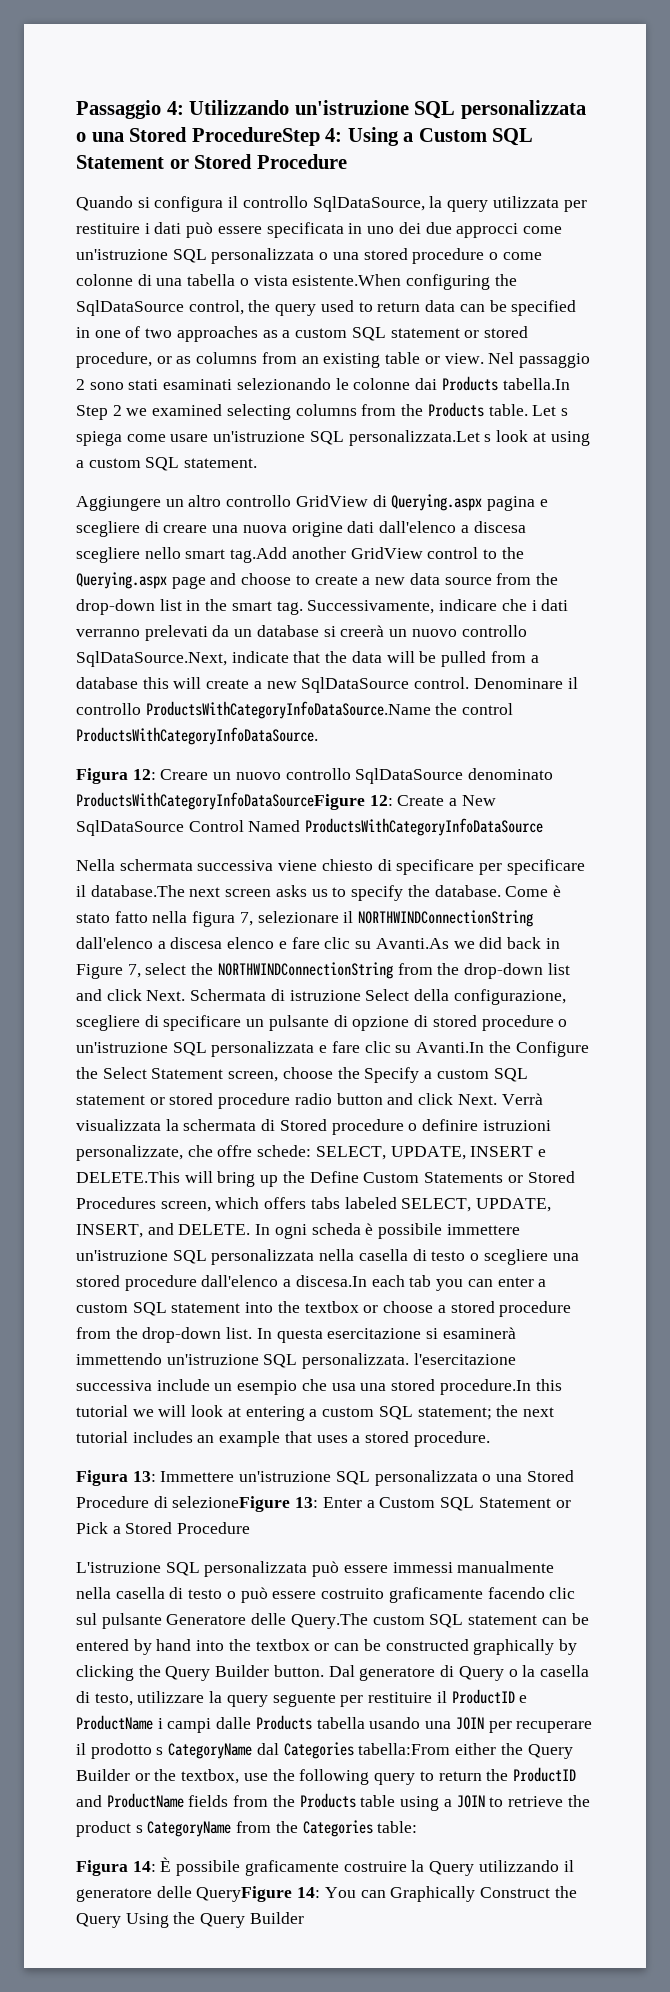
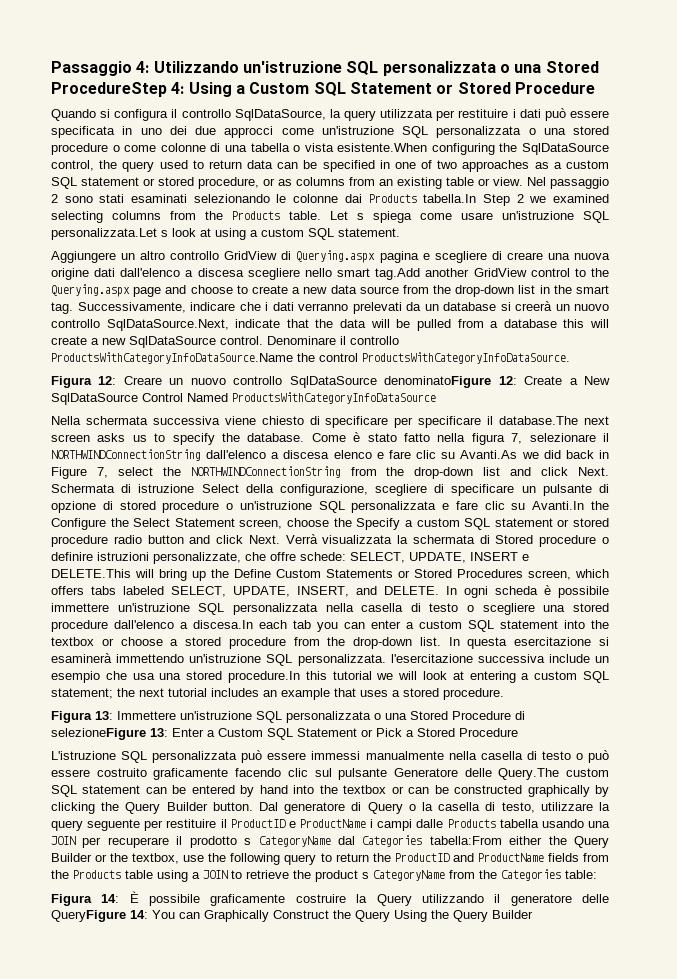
[468,768,554,780] [76,792,365,810] denominato ProductsWithCategoryInfoDataSourceFigure -> [384,376,492,388] denominatoFigure

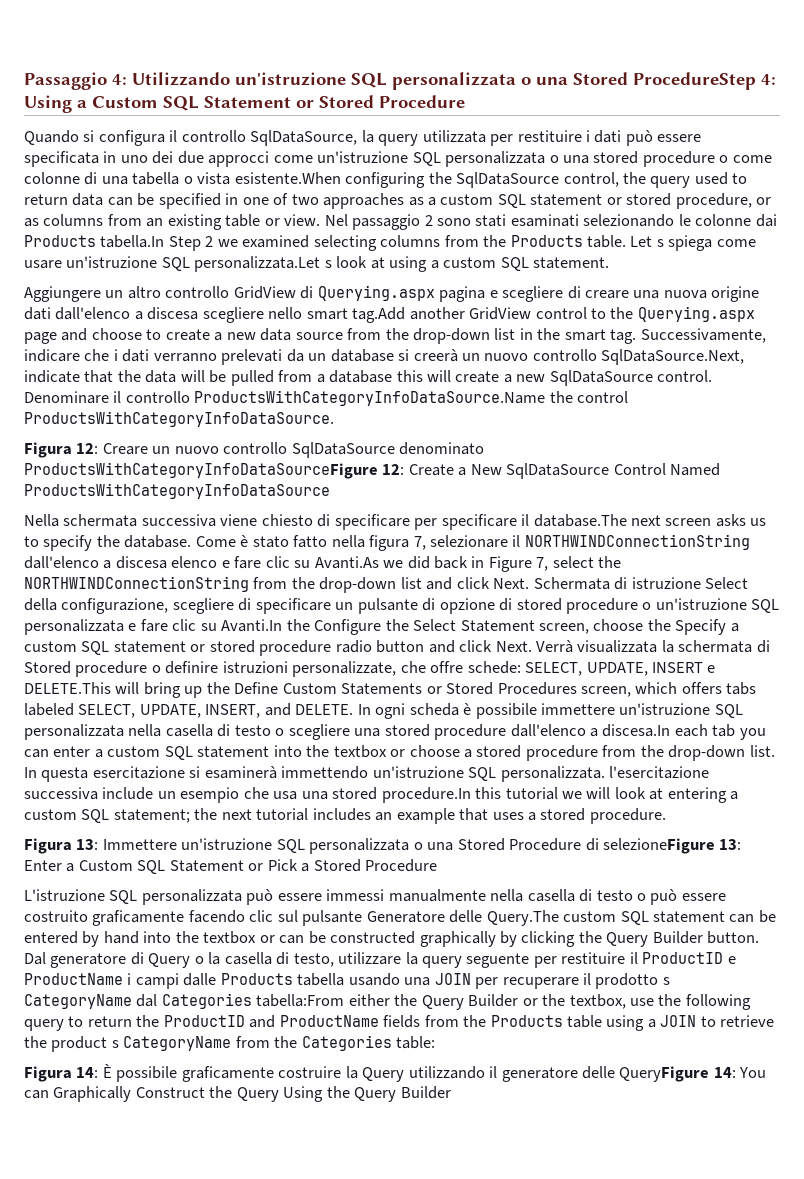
[384,376,492,388] denominatoFigure -> [399,442,485,455] [24,462,378,479] denominato ProductsWithCategoryInfoDataSourceFigure

